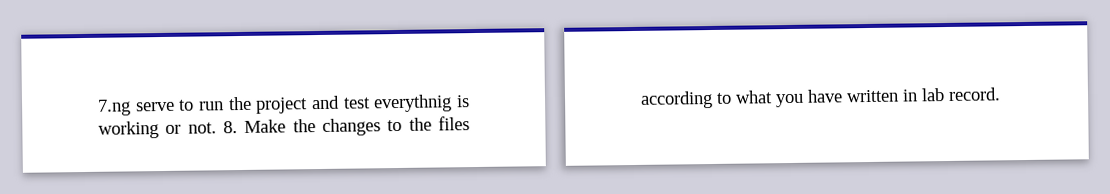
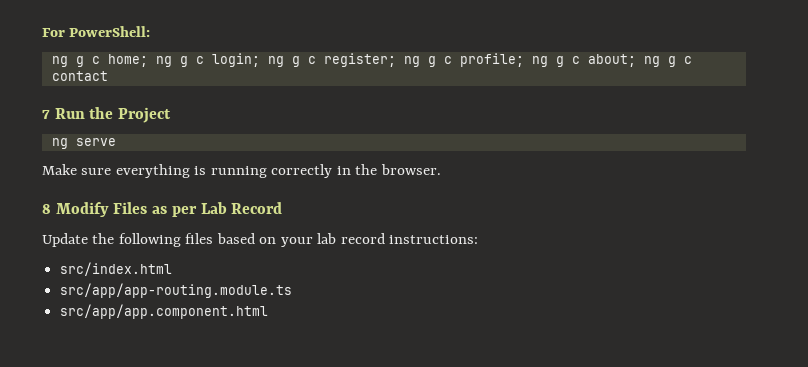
[97,94,470,116] [98,116,470,139] [640,87,1001,109] 7.ng serve to run the project and test everythnig is working or not. 8. Make the changes to the files according to what you have written in lab record. -> [42,26,151,37] [51,53,692,67] [51,71,108,81] [42,107,172,123] [51,138,116,149] [42,164,441,178] [42,202,283,217] [42,233,479,247] [60,262,173,276] [60,283,293,298] [60,304,269,319] For PowerShell: // ng g c home; ng g c login; ng g c register; ng g c profile; ng g c about; ng g c contact // 7 Run the Project // ng serve // Make sure everything is running correctly in the browser. // 8 Modify Files as per Lab Record // Update the following files based on your lab record instructions: // src/index.html // src/app/app-routing.module.ts // src/app/app.component.html

